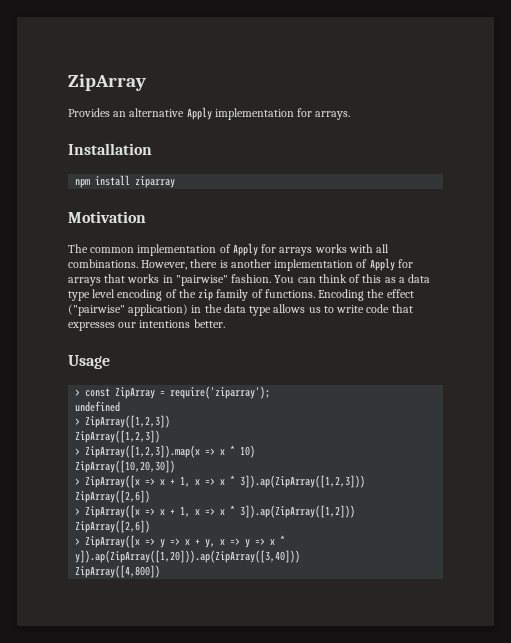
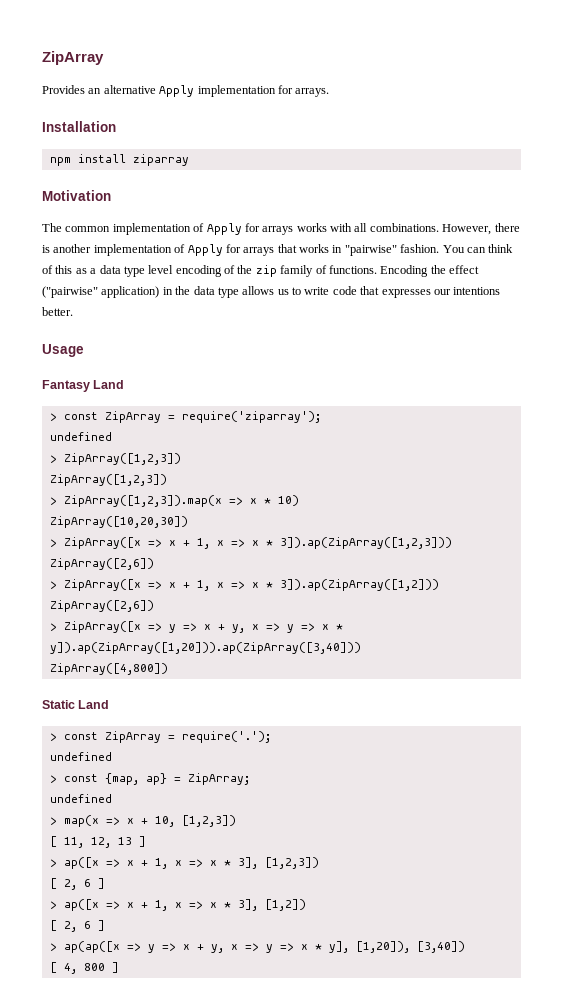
(110, 362) none -> [42,380,125,392] // Fantasy Land
(161, 571) none -> [42,700,110,709] [49,731,271,743] [49,752,112,761] [49,773,250,785] [49,794,112,803] [49,815,236,827] [49,836,146,848] [49,857,319,869] [49,878,105,890] [49,899,306,911] [49,920,105,932] [49,941,465,953] [49,962,119,974] // Static Land // > const ZipArray = require('.'); // undefined // > const {map, ap} = ZipArray; // undefined // > map(x => x + 10, [1,2,3]) // [ 11, 12, 13 ] // > ap([x => x + 1, x => x * 3], [1,2,3]) // [ 2, 6 ] // > ap([x => x + 1, x => x * 3], [1,2]) // [ 2, 6 ] // > ap(ap([x => y => x + y, x => y => x * y], [1,20]), [3,40]) // [ 4, 800 ]

